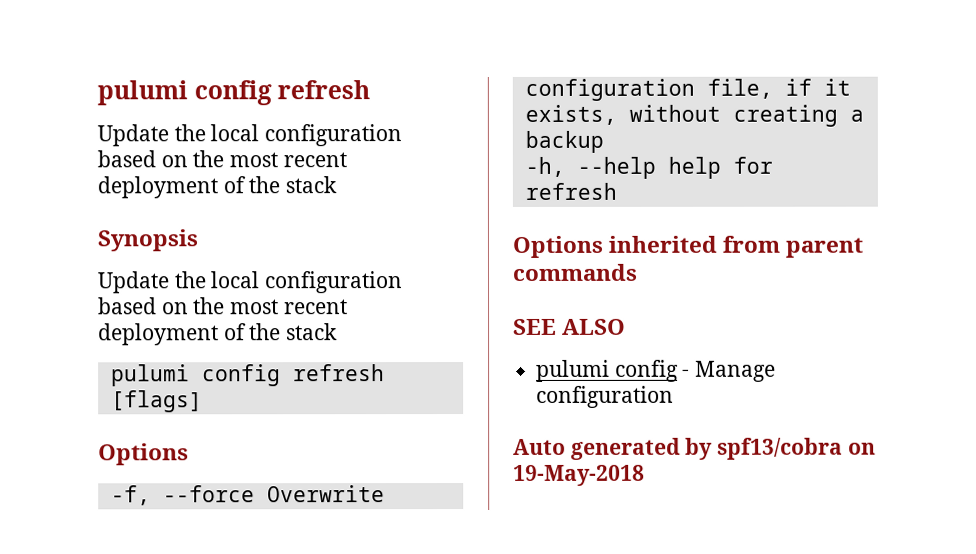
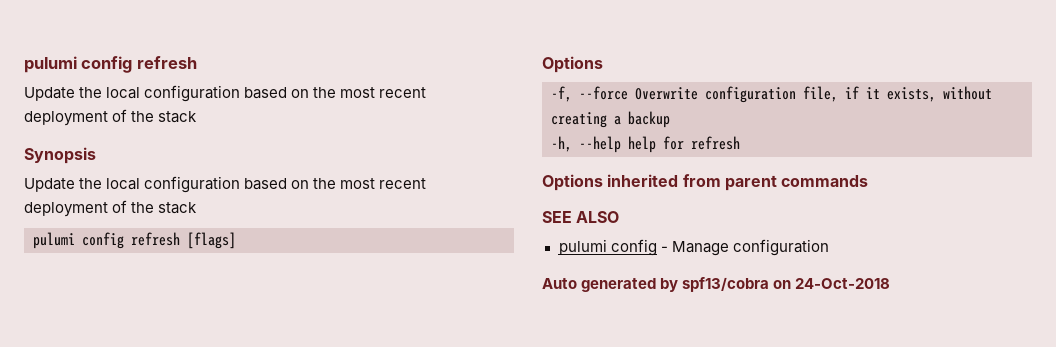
[513,464,645,486] 19-May-2018 -> [795,278,891,289] 24-Oct-2018

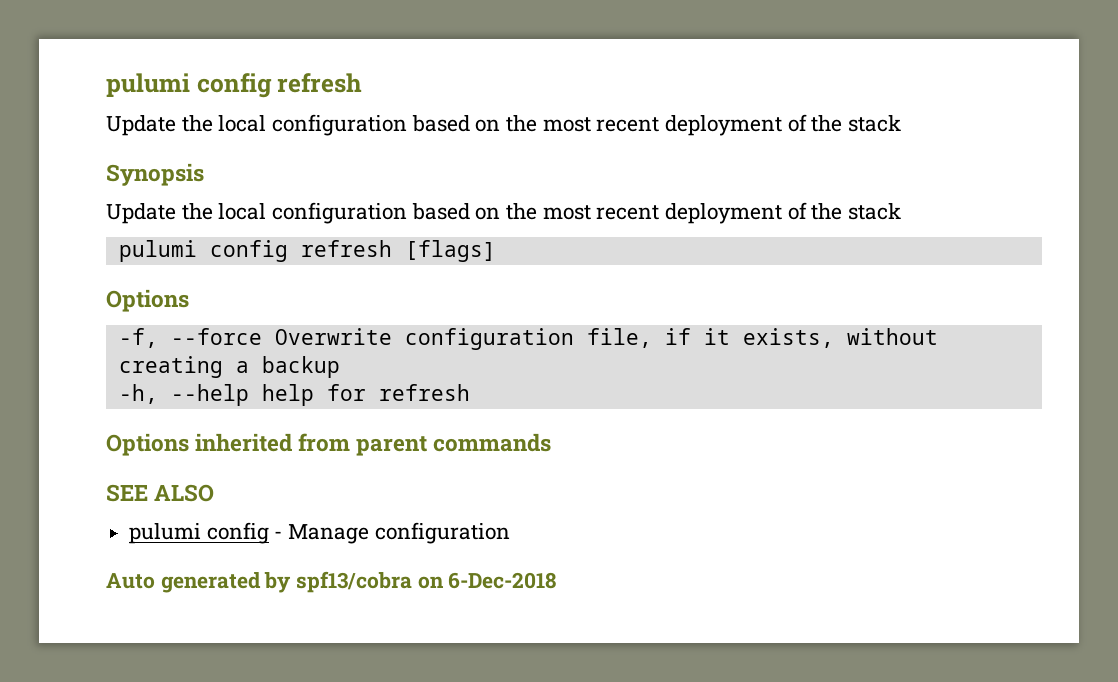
[795,278,891,289] 24-Oct-2018 -> [448,572,557,589] 6-Dec-2018

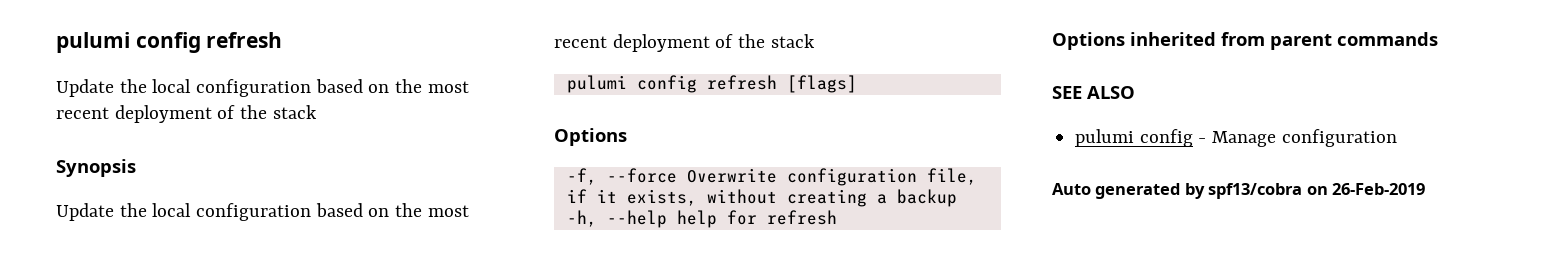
[448,572,557,589] 6-Dec-2018 -> [1332,183,1426,195] 26-Feb-2019

